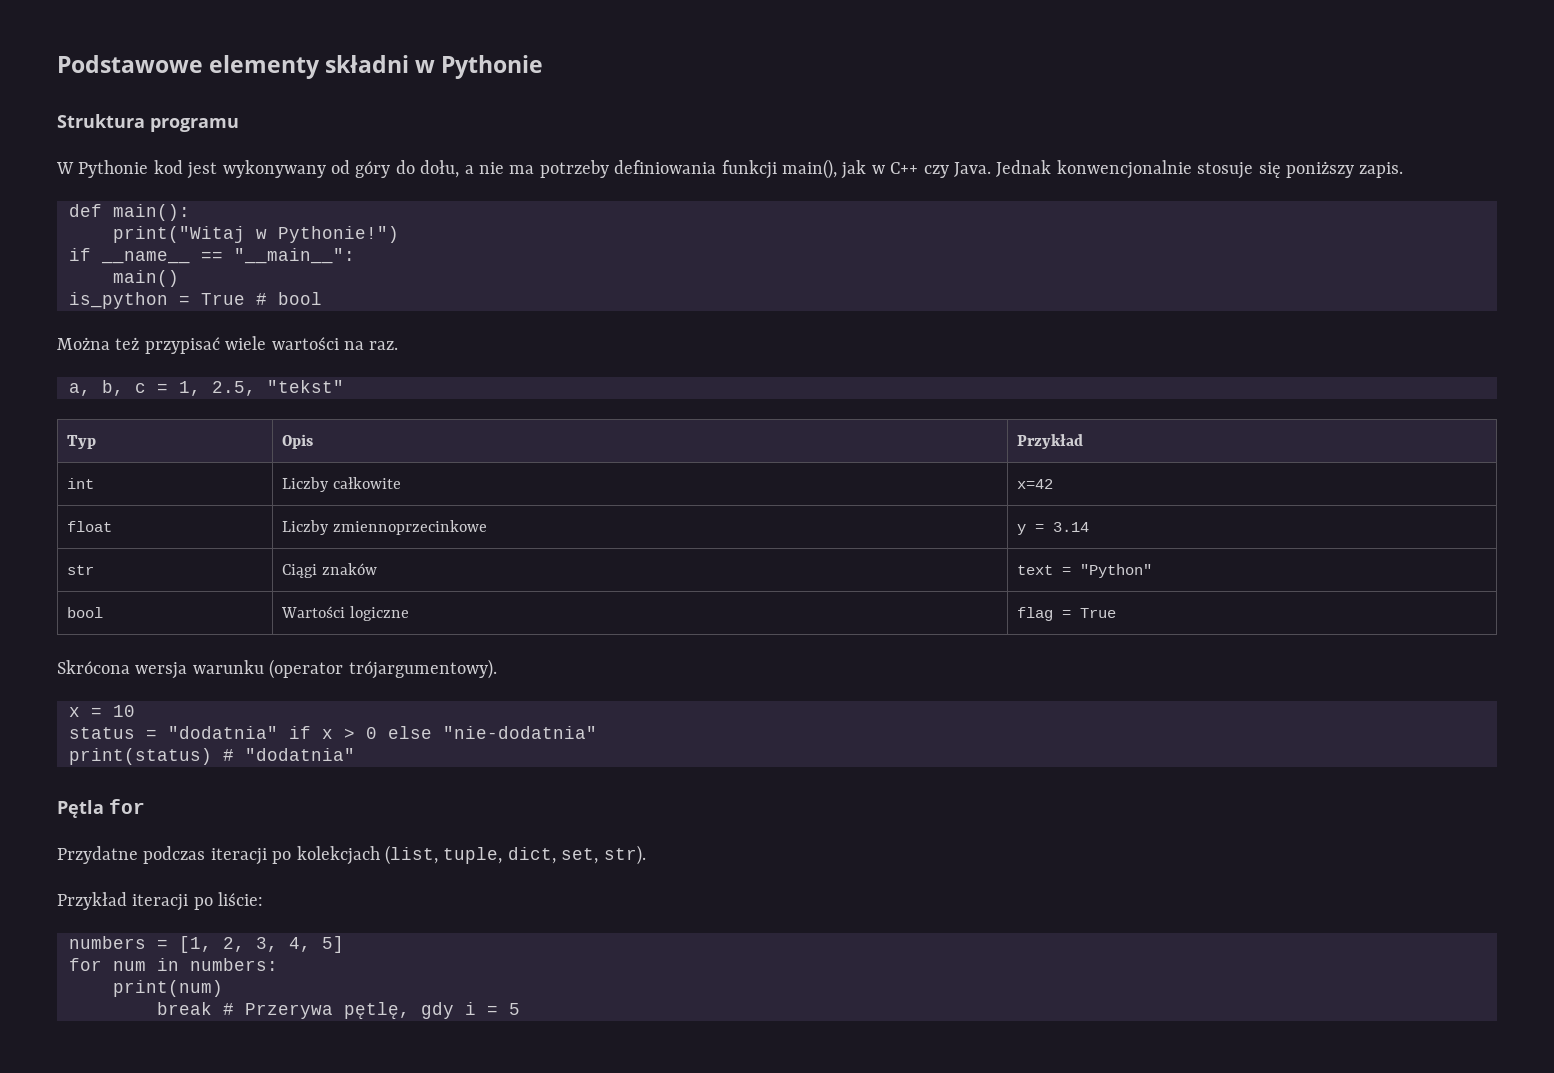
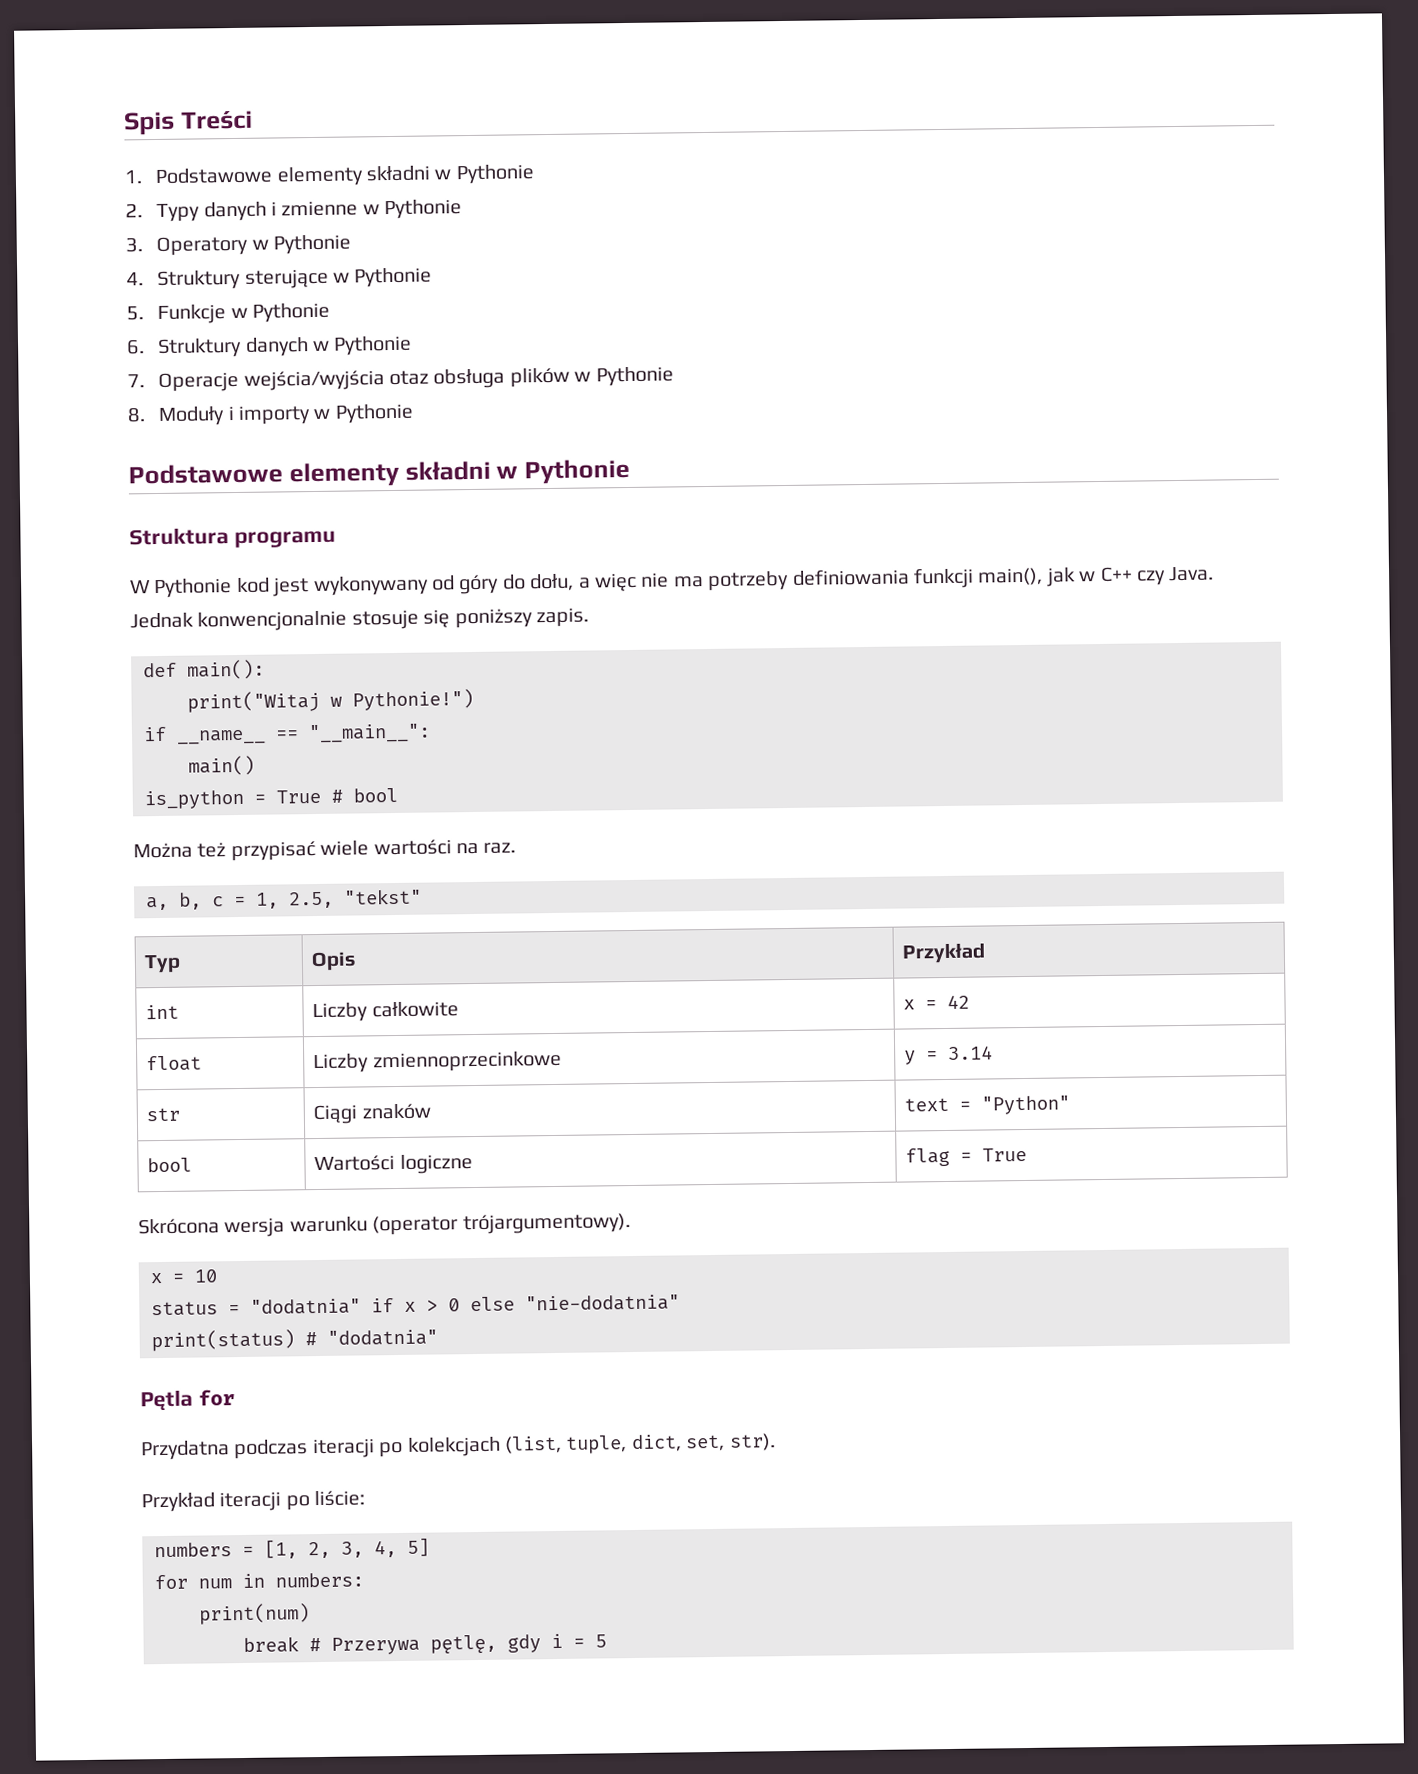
(57, 64) none -> [124,110,253,136] [124,164,535,187] [125,199,463,222] [125,234,352,256] [126,267,433,290] [126,302,331,324] [126,335,413,358] [127,366,674,392] [127,403,414,426] Spis Treści // 1. Podstawowe elementy składni w Pythonie // 2. Typy danych i zmienne w Pythonie // 3. Operatory w Pythonie // 4. Struktury sterujące w Pythonie // 5. Funkcje w Pythonie // 6. Struktury danych w Pythonie // 7. Operacje wejścia/wyjścia otaz obsługa plików w Pythonie // 8. Moduły i importy w Pythonie //
(474, 169) none -> [593,572,637,592] więc
[1017,479,1054,489] x=42 -> [903,994,971,1010] x = 42
[57,846,138,864] Przydatne -> [141,1440,230,1461] Przydatna

